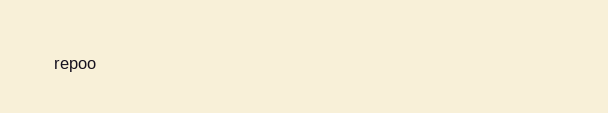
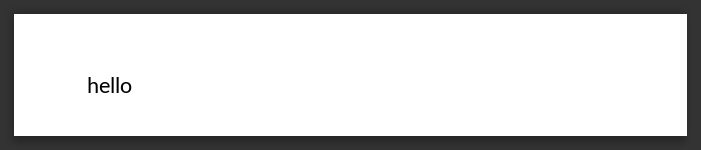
[54,59,96,72] repoo -> [87,77,132,93] hello

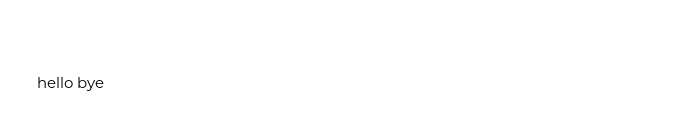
(132, 85) none -> [77,77,105,91] bye

